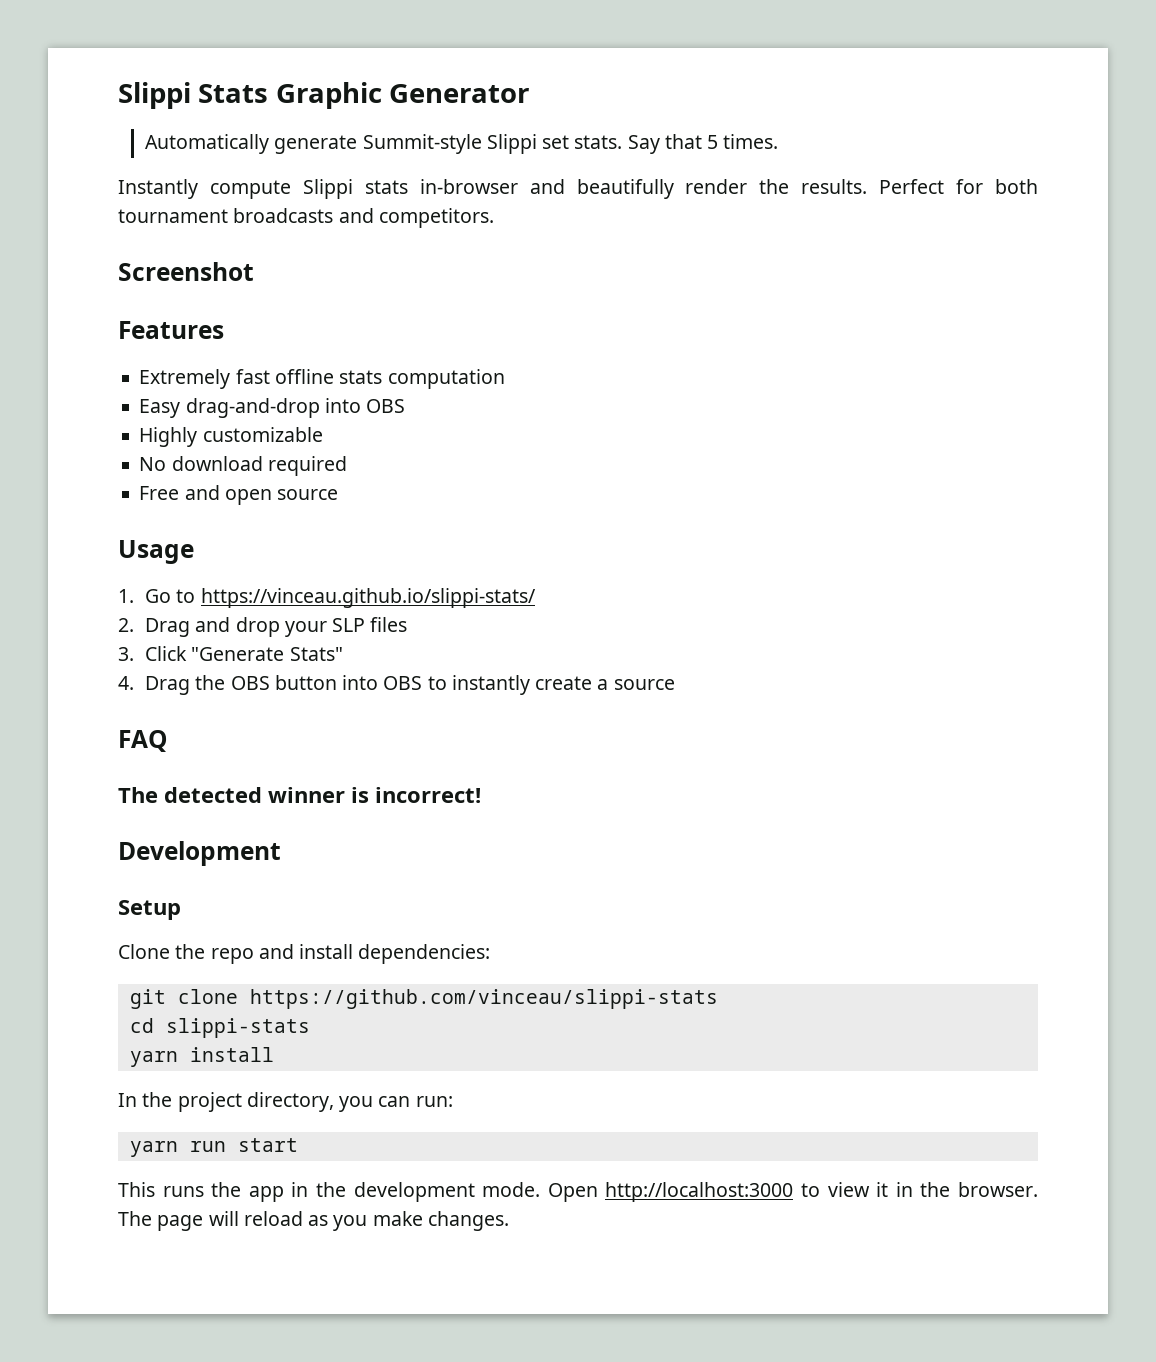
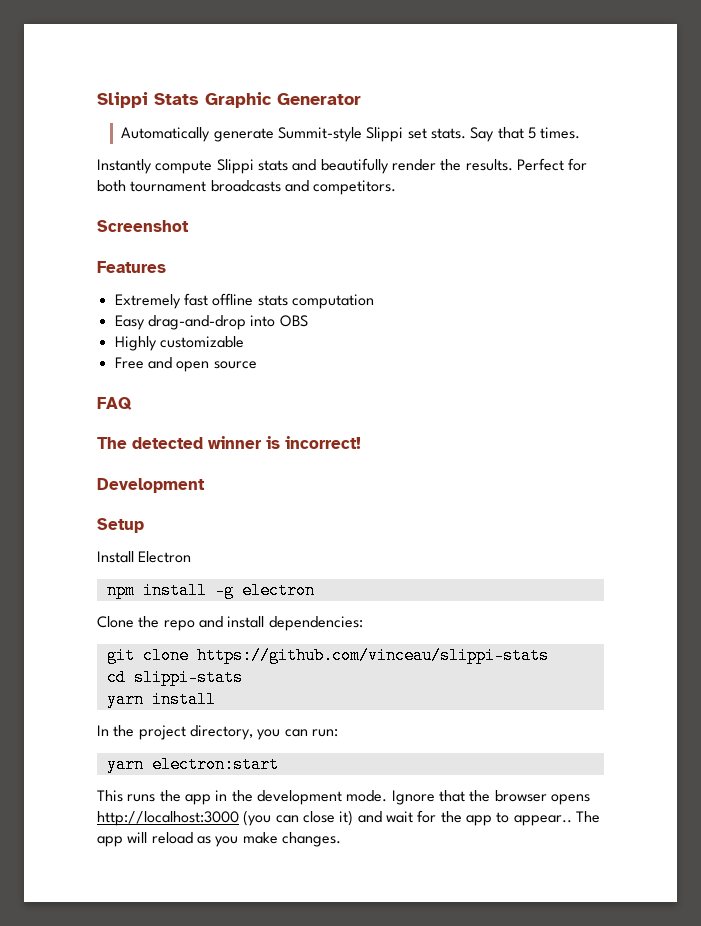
[419,179,518,194] in-browser -> (288, 165) none
[139,456,347,476] // No download required -> (244, 342) none
[118,540,194,564] [118,588,536,608] [118,617,408,637] [118,646,343,661] [118,675,675,695] // Usage // 1. Go to https://vinceau.github.io/slippi-stats/ // 2. Drag and drop your SLP files // 3. Click "Generate Stats" // 4. Drag the OBS button into OBS to instantly create a source -> (257, 365) none
(181, 910) none -> [97,551,192,563] [106,582,315,599] // Install Electron // npm install -g electron
[189,1138,298,1152] run start -> [151,756,279,773] electron:start
[547,1182,1039,1202] [118,1211,204,1231] Open http://localhost:3000 to view it in the browser. The page -> [391,790,590,805] [97,810,600,826] [97,836,123,847] Ignore that the browser opens http://localhost:3000 (you can close it) and wait for the app to appear.. The app

